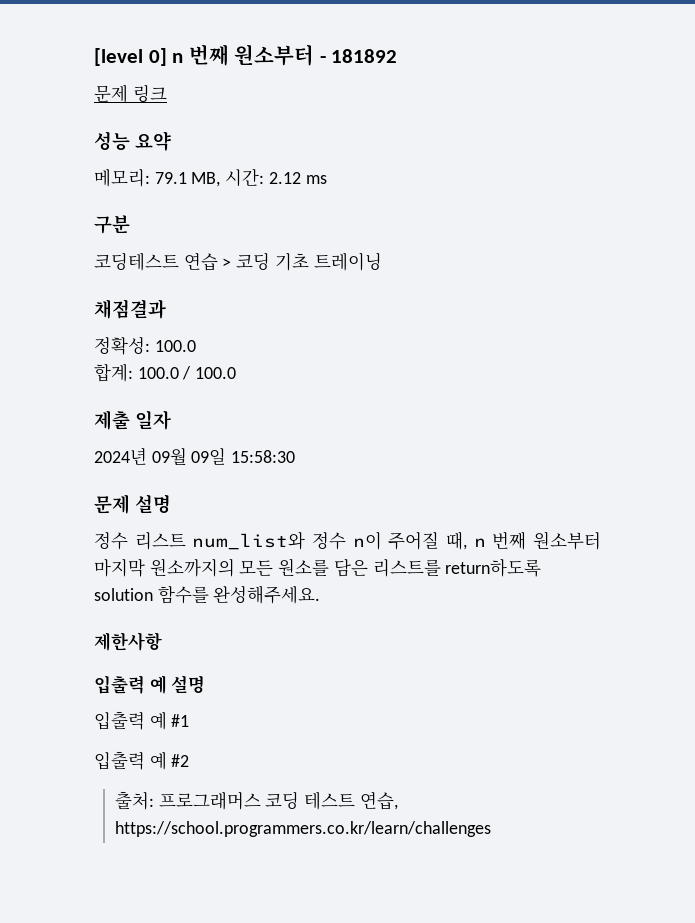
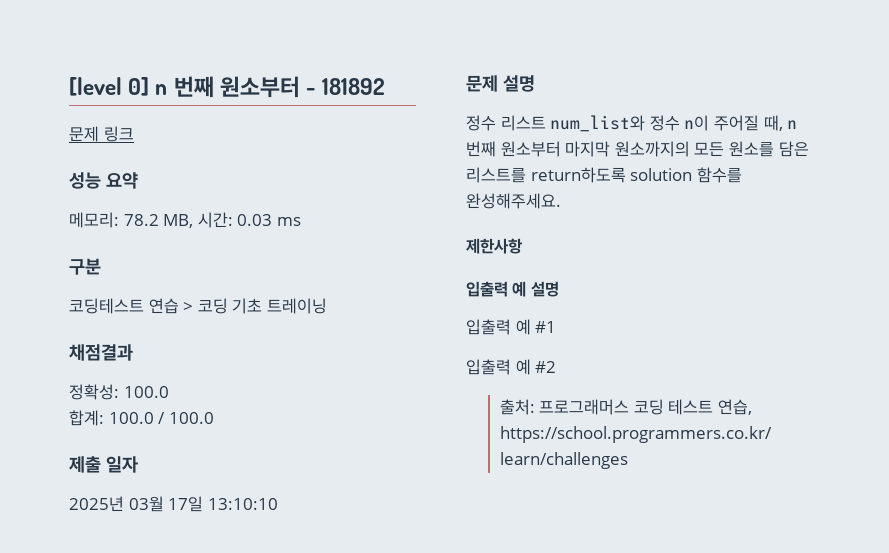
[154,172,187,184] 79.1 -> [123,214,159,226] 78.2
[268,172,301,184] 2.12 -> [237,214,273,226] 0.03
[94,447,296,465] 2024년 09월 09일 15:58:30 -> [69,496,278,512] 2025년 03월 17일 13:10:10

